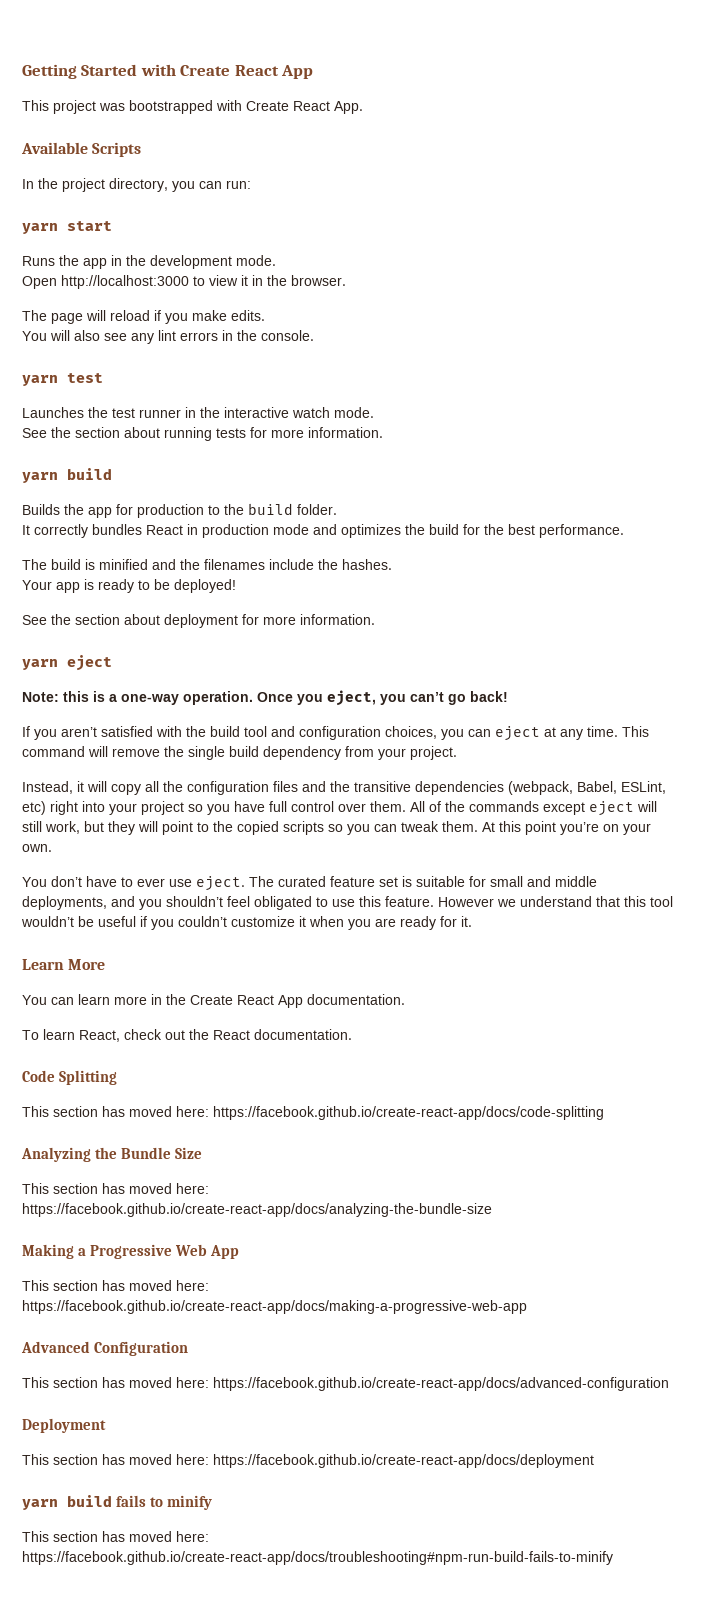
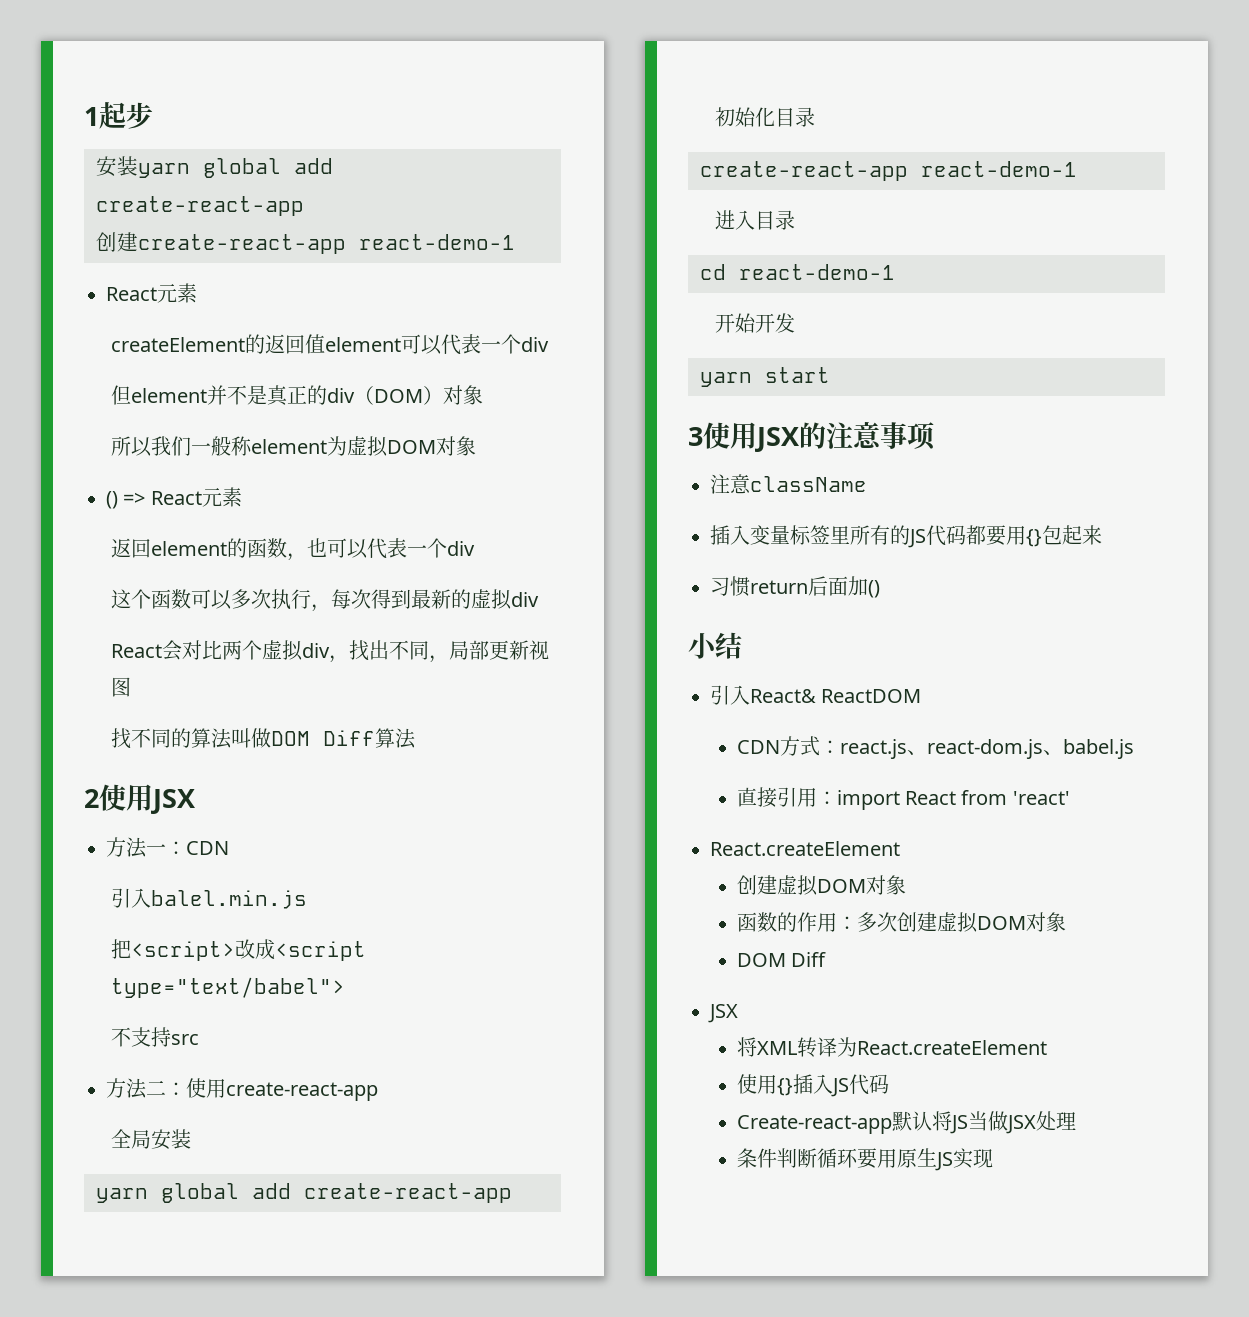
[22,64,314,79] [22,100,363,114] [21,142,142,157] [22,178,251,192] [22,221,112,234] [22,255,276,269] [22,275,346,289] [22,310,265,324] [22,330,314,344] [22,373,103,386] [22,407,374,418] [22,427,383,441] [22,468,112,483] [22,503,337,518] [22,524,624,538] [22,559,392,570] [22,579,236,593] [22,614,375,628] [22,655,112,671] [22,690,508,706] [22,726,649,741] [22,746,457,760] [22,781,666,795] [22,801,657,816] [22,821,651,835] [22,844,52,852] [22,876,597,891] [22,896,673,910] [21,916,472,930] [22,959,106,970] [22,994,405,1008] [22,1029,352,1042] [22,1070,118,1085] [22,1106,604,1120] [21,1147,203,1162] [22,1183,209,1194] [22,1203,492,1217] [22,1244,240,1259] [22,1280,209,1291] [22,1300,527,1314] [21,1341,189,1356] [22,1377,669,1391] [22,1418,106,1433] [22,1454,594,1468] [22,1495,213,1510] [22,1531,209,1542] [22,1551,613,1565] Getting Started with Create React App // This project was bootstrapped with Create React App. // Available Scripts // In the project directory, you can run: // yarn start // Runs the app in the development mode. // Open http://localhost:3000 to view it in the browser. // The page will reload if you make edits. // You will also see any lint errors in the console. // yarn test // Launches the test runner in the interactive watch mode. // See the section about running tests for more information. // yarn build // Builds the app for production to the build folder. // It correctly bundles React in production mode and optimizes the build for the best performance. // The build is minified and the filenames include the hashes. // Your app is ready to be deployed! // See the section about deployment for more information. // yarn eject // Note: this is a one-way operation. Once you eject, you can’t go back! // If you aren’t satisfied with the build tool and configuration choices, you can eject at any time. This command will remove the single build dependency from your project. // Instead, it will copy all the configuration files and the transitive dependencies (webpack, Babel, ESLint, etc) right into your project so you have full control over them. All of the commands except eject will still work, but they will point to the copied scripts so you can tweak them. At this point you’re on your own. // You don’t have to ever use eject. The curated feature set is suitable for small and middle deployments, and you shouldn’t feel obligated to use this feature. However we understand that this tool wouldn’t be useful if you couldn’t customize it when you are ready for it. // Learn More // You can learn more in the Create React App documentation. // To learn React, check out the React documentation. // Code Splitting // This section has moved here: https://facebook.github.io/create-react-app/docs/code-splitting // Analyzing the Bundle Size // This section has moved here: https://facebook.github.io/create-react-app/docs/analyzing-the-bundle-size // Making a Progressive Web App // This section has moved here: https://facebook.github.io/create-react-app/docs/making-a-progressive-web-app // Advanced Configuration // This section has moved here: https://facebook.github.io/create-react-app/docs/advanced-configuration // Deployment // This section has moved here: https://facebook.github.io/create-react-app/docs/deployment // yarn build fails to minify // This section has moved here: https://facebook.github.io/create-react-app/docs/troubleshooting#npm-run-build-fails-to-minify -> [84,102,153,129] [96,156,333,178] [96,196,304,216] [96,232,515,254] [106,283,197,303] [110,334,549,355] [110,385,483,406] [110,436,476,457] [106,487,242,509] [110,538,475,561] [110,589,539,612] [110,640,549,663] [110,677,131,697] [110,728,416,749] [84,784,196,814] [106,837,229,858] [110,888,307,909] [110,939,366,961] [110,977,345,998] [110,1027,199,1047] [106,1078,378,1101] [110,1129,191,1150] [96,1183,512,1203] [714,107,815,127] [700,161,1077,181] [714,210,795,230] [700,264,895,280] [714,313,795,333] [700,367,830,387] [688,421,936,452] [710,474,867,494] [710,525,1102,548] [710,576,880,598] [688,632,742,659] [710,685,922,705] [736,736,1134,759] [736,787,1070,810] [710,841,900,856] [736,875,906,896] [736,912,1066,933] [736,952,826,967] [708,1004,738,1023] [736,1037,1047,1058] [736,1074,889,1097] [736,1111,1076,1134] [736,1148,993,1171] 1起步 // 安装yarn global add create-react-app // 创建create-react-app react-demo-1 // React元素 // createElement的返回值element可以代表一个div // 但element并不是真正的div（DOM）对象 // 所以我们一般称element为虚拟DOM对象 // () => React元素 // 返回element的函数，也可以代表一个div // 这个函数可以多次执行，每次得到最新的虚拟div // React会对比两个虚拟div，找出不同，局部更新视图 // 找不同的算法叫做DOM Diff算法 // 2使用JSX // 方法一：CDN // 引入balel.min.js // 把<script>改成<script type="text/babel"> // 不支持src // 方法二：使用create-react-app // 全局安装 // yarn global add create-react-app // 初始化目录 // create-react-app react-demo-1 // 进入目录 // cd react-demo-1 // 开始开发 // yarn start // 3使用JSX的注意事项 // 注意className // 插入变量标签里所有的JS代码都要用{}包起来 // 习惯return后面加() // 小结 // 引入React& ReactDOM // CDN方式：react.js、react-dom.js、babel.js // 直接引用：import React from 'react' // React.createElement // 创建虚拟DOM对象 // 函数的作用：多次创建虚拟DOM对象 // DOM Diff // JSX // 将XML转译为React.createElement // 使用{}插入JS代码 // Create-react-app默认将JS当做JSX处理 // 条件判断循环要用原生JS实现

